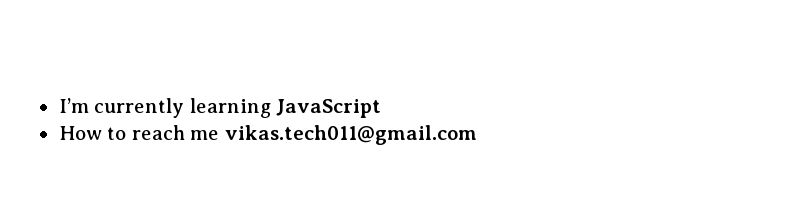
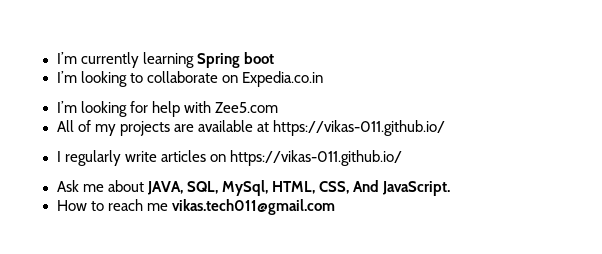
[276,99,382,118] JavaScript -> [196,52,274,68] [56,71,323,87] [56,101,278,117] [56,120,445,136] [56,150,402,166] [56,180,450,196] Spring boot // I’m looking to collaborate on Expedia.co.in // I’m looking for help with Zee5.com // All of my projects are available at https://vikas-011.github.io/ // I regularly write articles on https://vikas-011.github.io/ // Ask me about JAVA, SQL, MySql, HTML, CSS, And JavaScript.

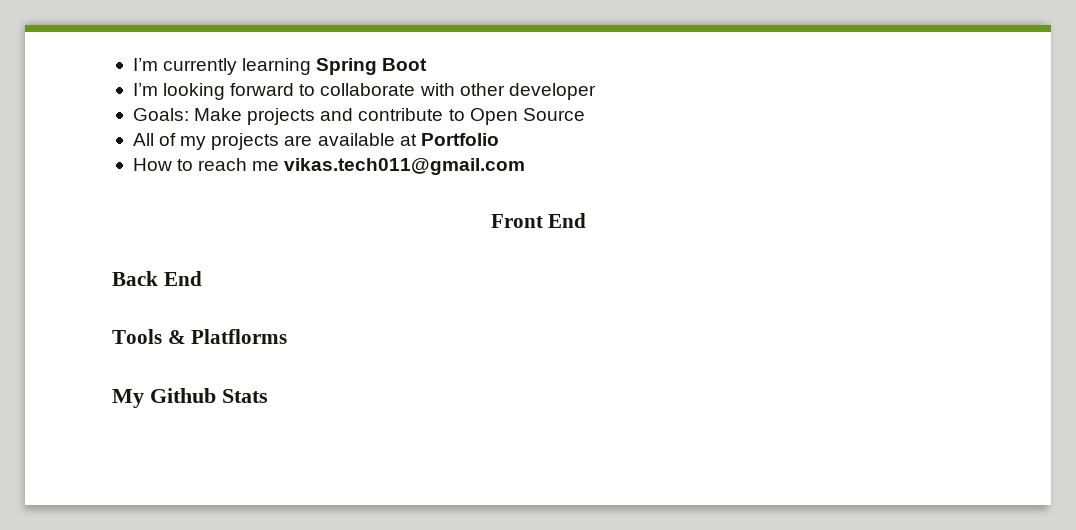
[243,52,274,64] [56,71,127,87] boot // I’m looking -> [382,58,428,71] [132,83,295,100] Boot // I’m looking forward
[221,71,323,87] [56,101,278,117] on Expedia.co.in // I’m looking for help with Zee5.com -> [419,83,596,100] [132,108,585,125] with other developer // Goals: Make projects and contribute to Open Source
[272,120,445,136] [56,150,402,166] [56,180,450,196] https://vikas-011.github.io/ // I regularly write articles on https://vikas-011.github.io/ // Ask me about JAVA, SQL, MySql, HTML, CSS, And JavaScript. -> [420,133,499,146] Portfolio
(335, 207) none -> [490,213,587,228] [112,271,202,286] [112,329,288,344] [112,388,268,408] // Front End // Back End // Tools & Platflorms // My Github Stats

